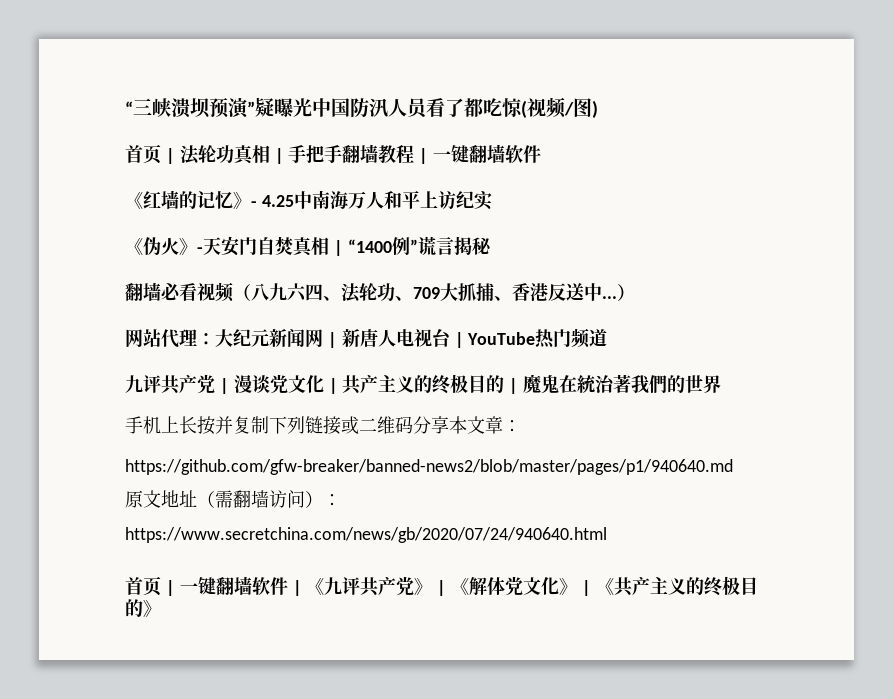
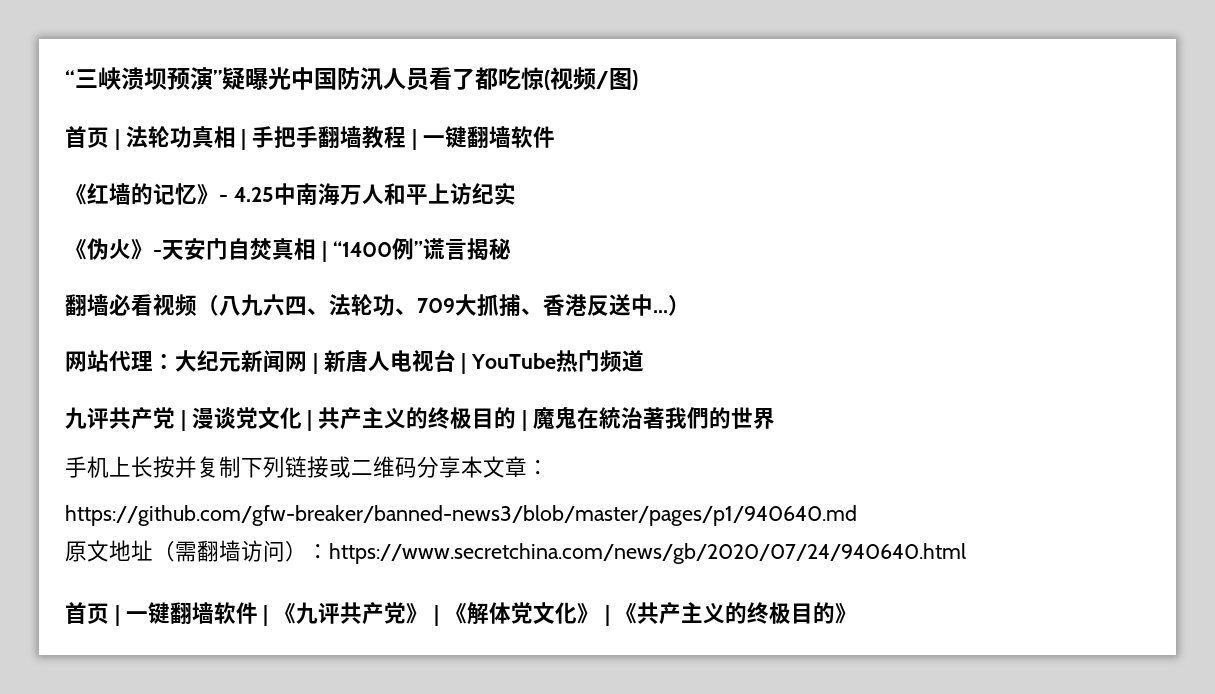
[125,459,733,475] https://github.com/gfw-breaker/banned-news2/blob/master/pages/p1/940640.md -> [65,505,857,526] https://github.com/gfw-breaker/banned-news3/blob/master/pages/p1/940640.md

